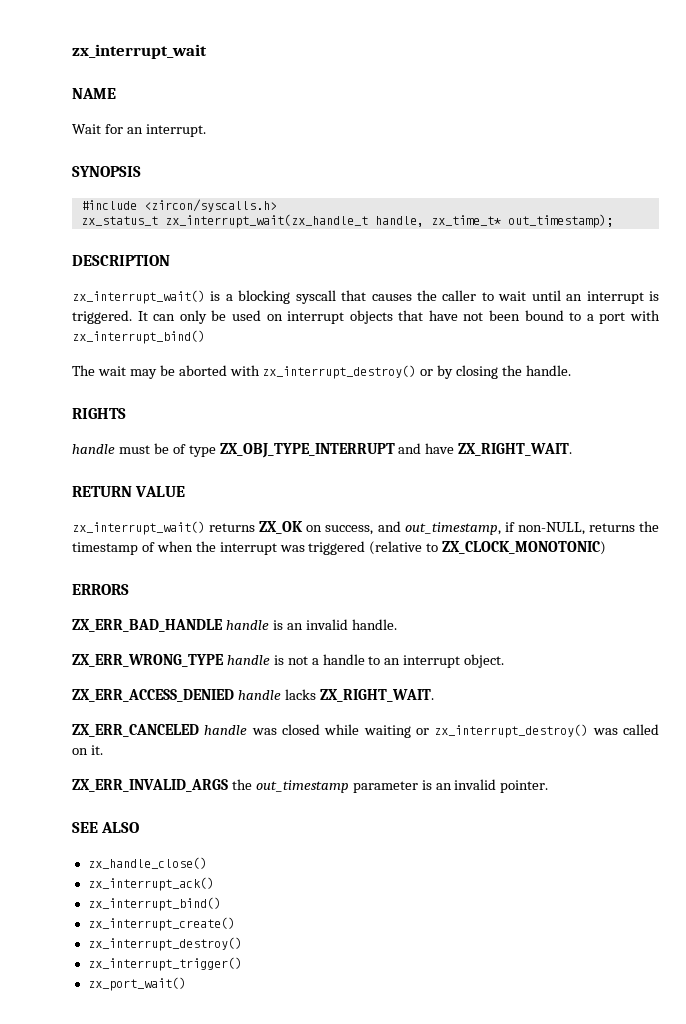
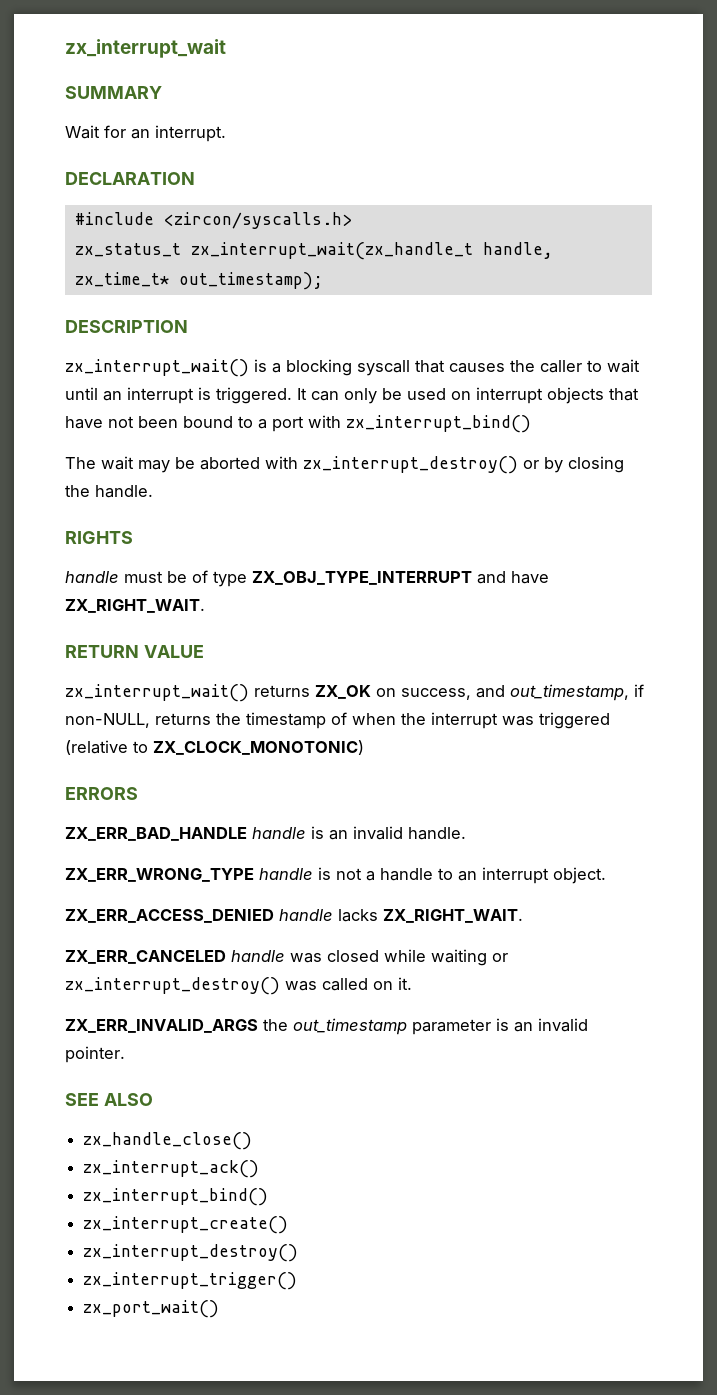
[72,88,116,99] NAME -> [65,86,162,99] SUMMARY
[72,166,141,177] SYNOPSIS -> [65,172,195,185] DECLARATION

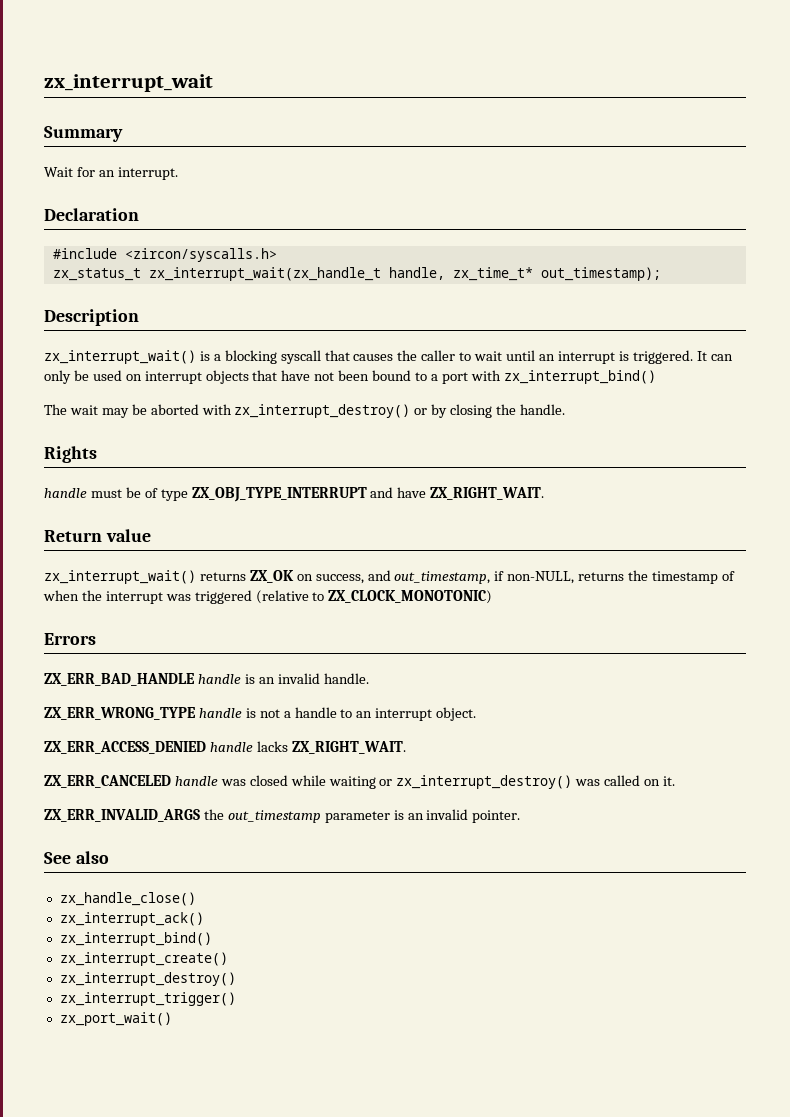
[65,86,162,99] SUMMARY -> [44,126,123,142] Summary
[65,172,195,185] DECLARATION -> [44,208,139,221] Declaration
[65,320,188,333] DESCRIPTION -> [44,309,139,326] Description
[65,531,133,544] RIGHTS -> [44,446,97,463] Rights
[65,645,204,658] RETURN VALUE -> [44,529,151,542] Return value
[65,787,138,800] ERRORS -> [44,633,96,645] Errors
[65,1093,153,1106] SEE ALSO -> [44,851,109,864] See also

